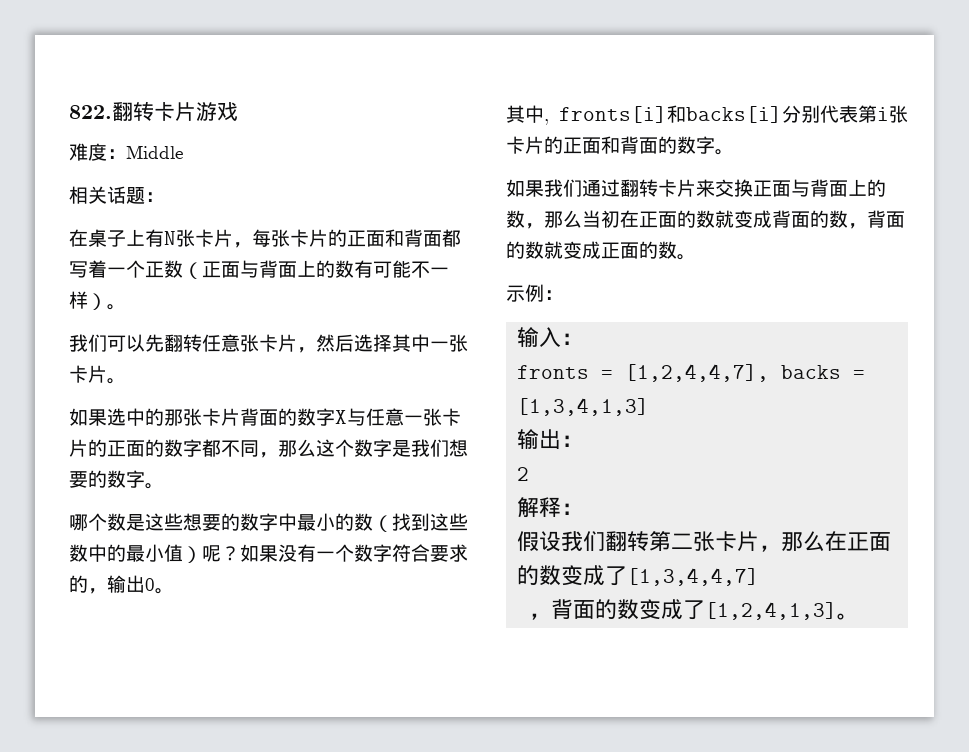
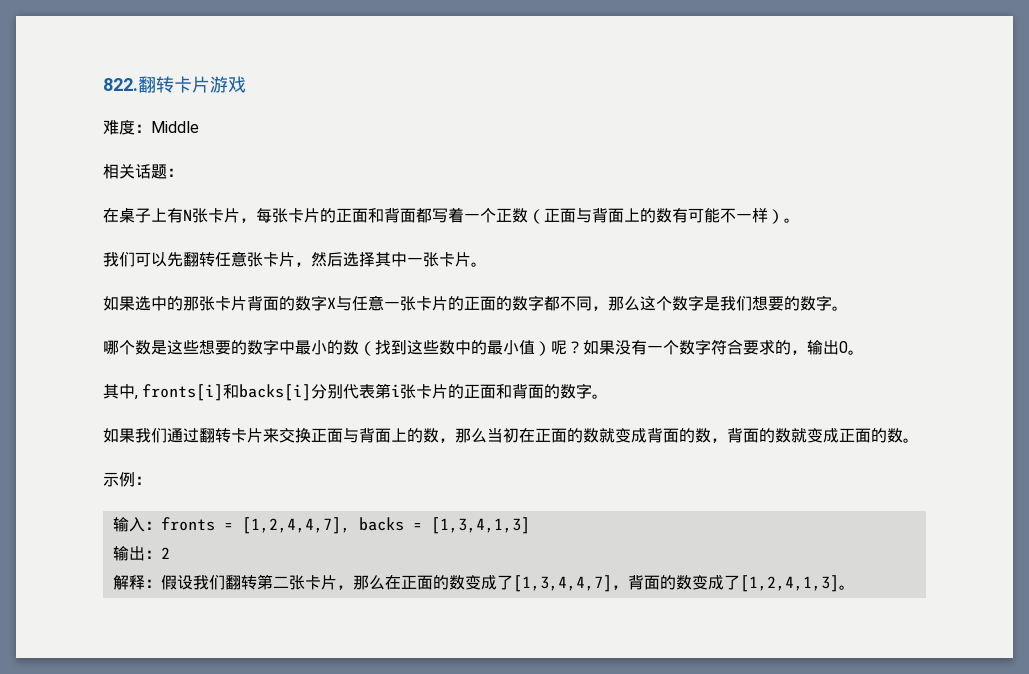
(584, 339) // -> (161, 525) none
(584, 441) // -> (161, 554) none
(584, 509) // -> (161, 583) none
(760, 577) // -> (612, 583) none

